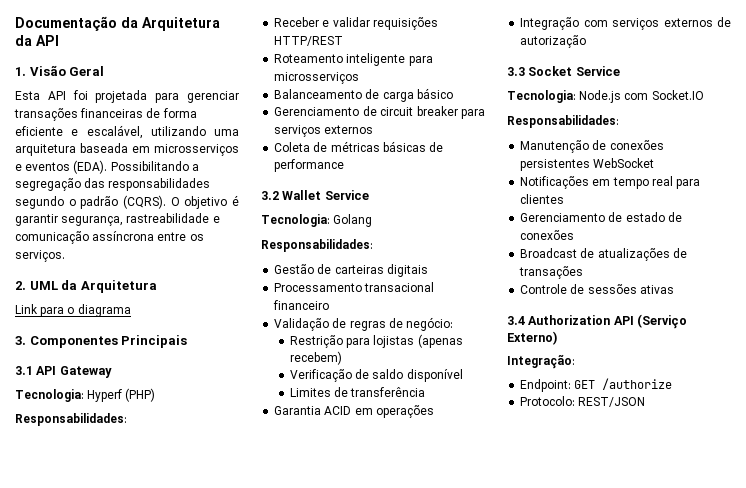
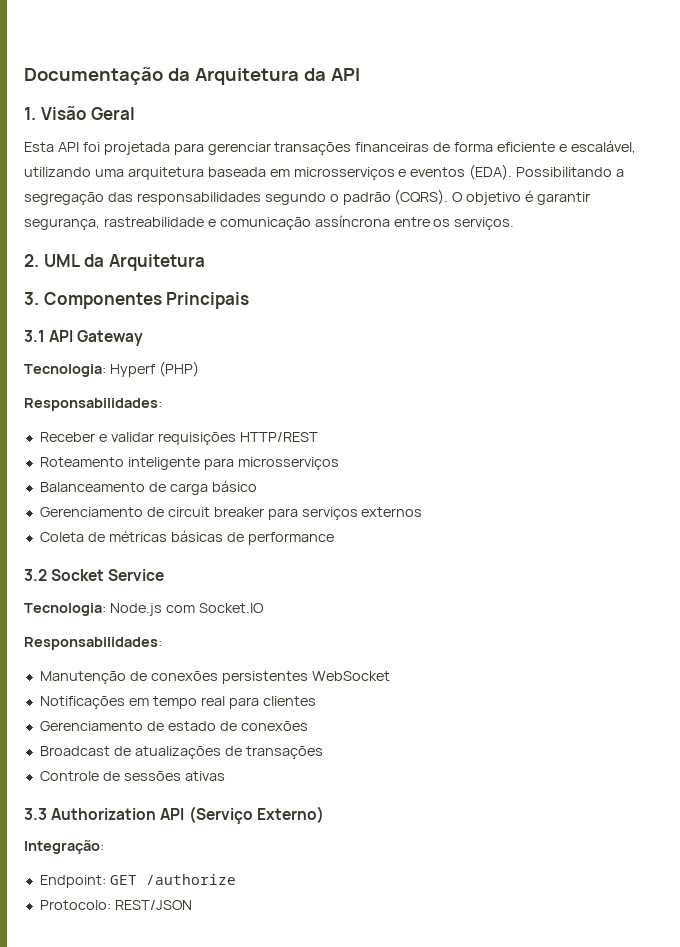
[15,304,131,317] // Link para o diagrama -> (205, 262) none
[282,190,369,200] [261,214,373,227] [261,239,373,252] [274,264,428,277] [274,282,435,292] [273,300,330,310] [274,317,454,331] [289,334,463,348] [289,351,342,365] [289,369,463,382] [289,387,426,397] [274,405,434,418] [520,17,731,30] [520,35,587,48] [507,67,525,76] Wallet Service // Tecnologia: Golang // Responsabilidades: // Gestão de carteiras digitais // Processamento transacional financeiro // Validação de regras de negócio: // Restrição para lojistas (apenas recebem) // Verificação de saldo disponível // Limites de transferência // Garantia ACID em operações // Integração com serviços externos de autorização // 3.3 -> (47, 575) none
[507,316,525,325] 3.4 -> [24,808,47,820] 3.3

